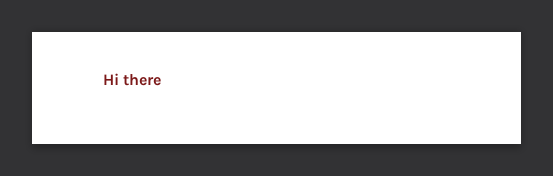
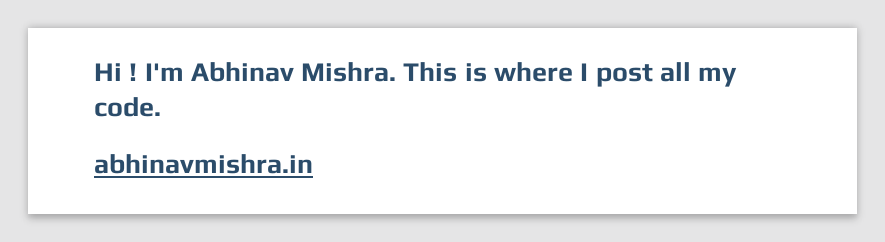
[123,74,162,86] there -> [129,62,738,87] [94,97,161,117] [94,154,313,174] ! I'm Abhinav Mishra. This is where I post all my code. // abhinavmishra.in

